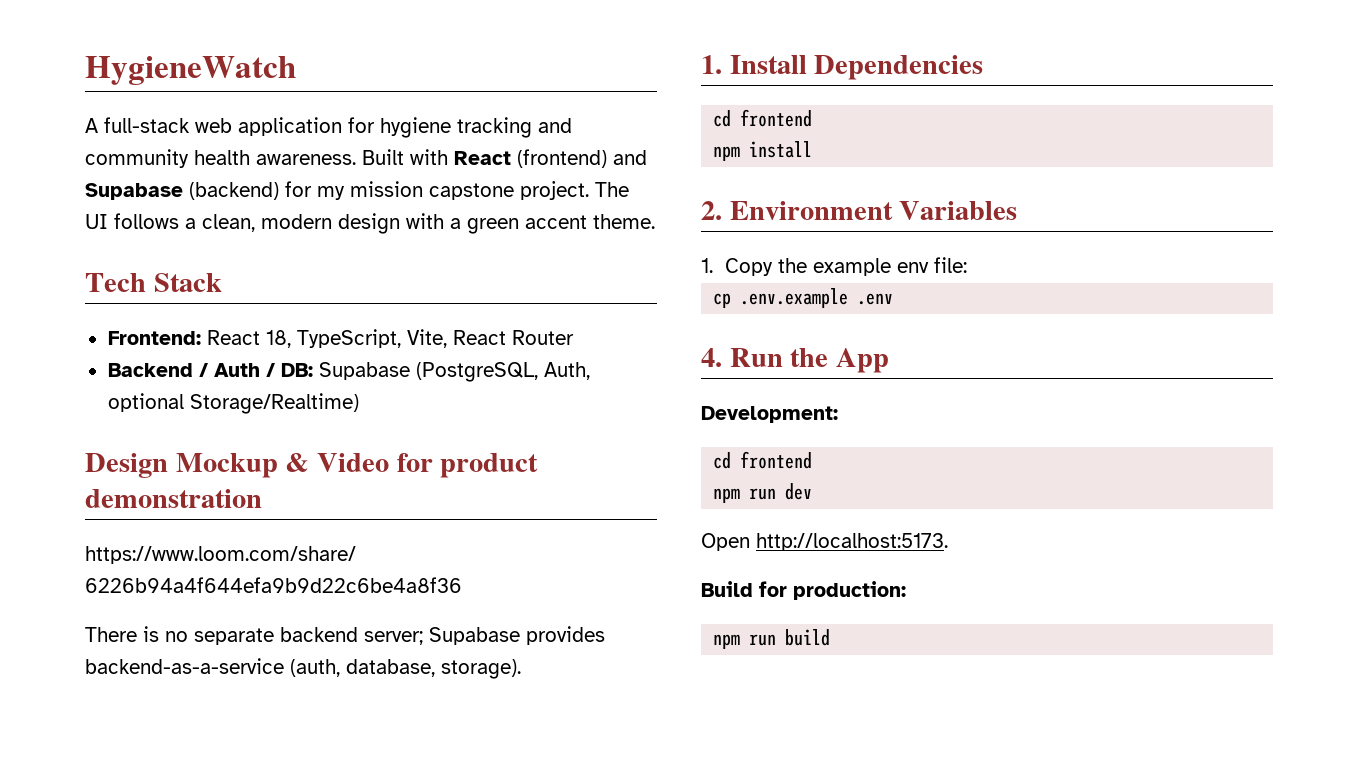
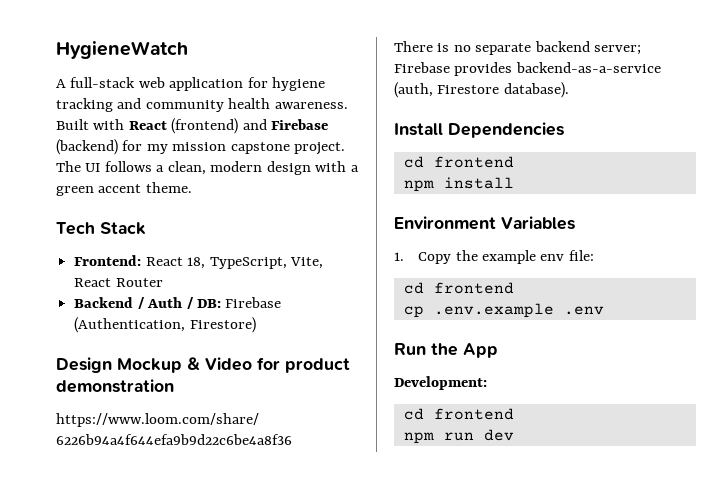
[85,183,183,200] Supabase -> [271,119,329,130] Firebase
[318,362,590,382] [107,393,359,414] Supabase (PostgreSQL, Auth, optional Storage/Realtime) -> [225,297,282,308] [74,317,256,333] Firebase (Authentication, Firestore)
[429,627,520,645] Supabase -> [394,62,450,73] Firebase
[346,659,521,679] [701,55,722,74] database, storage). // 1. -> [437,82,569,98] Firestore database). //
[701,201,722,220] 2. -> (514, 183) none
(967, 265) none -> [403,282,514,294] // cd frontend
[701,348,722,367] 4. -> (604, 310) none
[701,533,948,551] [701,581,906,600] [713,629,831,649] // Open http://localhost:5173. // Build for production: // npm run build -> (514, 435) none

